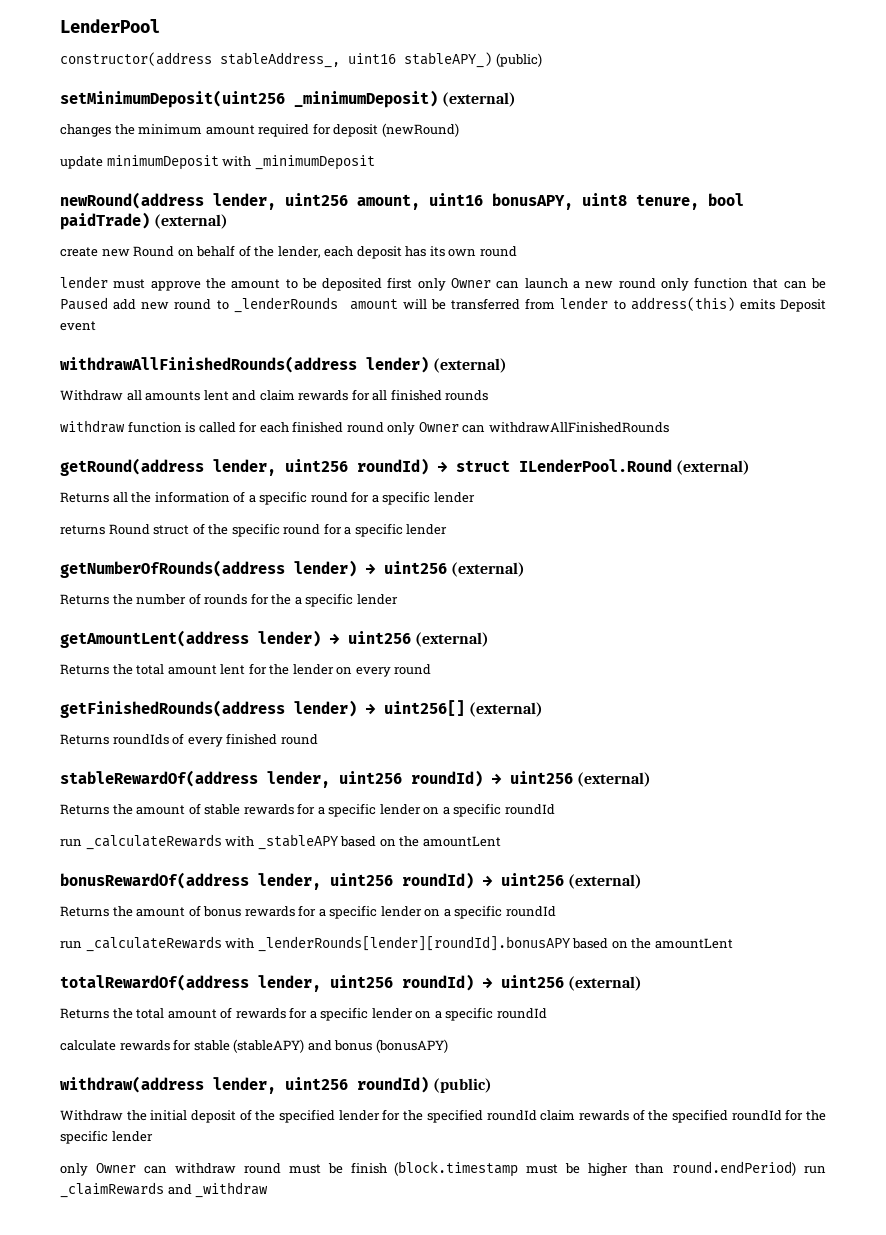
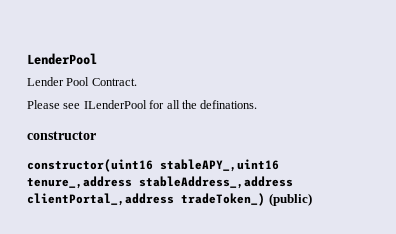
[60,52,542,68] [60,90,517,108] [60,123,459,137] [60,155,375,170] [60,192,744,210] [60,212,229,230] [60,245,517,259] [60,276,826,291] [60,297,827,313] [60,321,96,331] [60,356,508,373] [60,389,489,401] [60,420,669,435] [60,458,751,476] [60,491,475,505] [60,523,448,537] [60,560,526,578] [60,593,398,607] [60,630,490,648] [60,663,432,677] [60,700,544,718] [60,733,318,747] [60,770,652,788] [60,803,555,817] [60,834,501,850] [60,872,643,890] [60,905,556,919] [60,936,733,952] [60,974,643,992] [60,1007,547,1021] [60,1039,448,1053] [60,1076,493,1094] [60,1109,827,1123] [60,1130,153,1144] [60,1161,827,1177] [60,1182,269,1198] constructor(address stableAddress_, uint16 stableAPY_) (public) // setMinimumDeposit(uint256 _minimumDeposit) (external) // changes the minimum amount required for deposit (newRound) // update minimumDeposit with _minimumDeposit // newRound(address lender, uint256 amount, uint16 bonusAPY, uint8 tenure, bool paidTrade) (external) // create new Round on behalf of the lender, each deposit has its own round // lender must approve the amount to be deposited first only Owner can launch a new round only function that can be Paused add new round to _lenderRounds amount will be transferred from lender to address(this) emits Deposit event // withdrawAllFinishedRounds(address lender) (external) // Withdraw all amounts lent and claim rewards for all finished rounds // withdraw function is called for each finished round only Owner can withdrawAllFinishedRounds // getRound(address lender, uint256 roundId) → struct ILenderPool.Round (external) // Returns all the information of a specific round for a specific lender // returns Round struct of the specific round for a specific lender // getNumberOfRounds(address lender) → uint256 (external) // Returns the number of rounds for the a specific lender // getAmountLent(address lender) → uint256 (external) // Returns the total amount lent for the lender on every round // getFinishedRounds(address lender) → uint256[] (external) // Returns roundIds of every finished round // stableRewardOf(address lender, uint256 roundId) → uint256 (external) // Returns the amount of stable rewards for a specific lender on a specific roundId // run _calculateRewards with _stableAPY based on the amountLent // bonusRewardOf(address lender, uint256 roundId) → uint256 (external) // Returns the amount of bonus rewards for a specific lender on a specific roundId // run _calculateRewards with _lenderRounds[lender][roundId].bonusAPY based on the amountLent // totalRewardOf(address lender, uint256 roundId) → uint256 (external) // Returns the total amount of rewards for a specific lender on a specific roundId // calculate rewards for stable (stableAPY) and bonus (bonusAPY) // withdraw(address lender, uint256 roundId) (public) // Withdraw the initial deposit of the specified lender for the specified roundId claim rewards of the specified roundId for the specific lender // only Owner can withdraw round must be finish (block.timestamp must be higher than round.endPeriod) run _claimRewards and _withdraw -> [27,77,137,86] [27,100,258,109] [27,131,96,140] [27,159,279,172] [27,176,293,189] [27,193,312,206] Lender Pool Contract. // Please see ILenderPool for all the definations. // constructor // constructor(uint16 stableAPY_,uint16 tenure_,address stableAddress_,address clientPortal_,address tradeToken_) (public)

